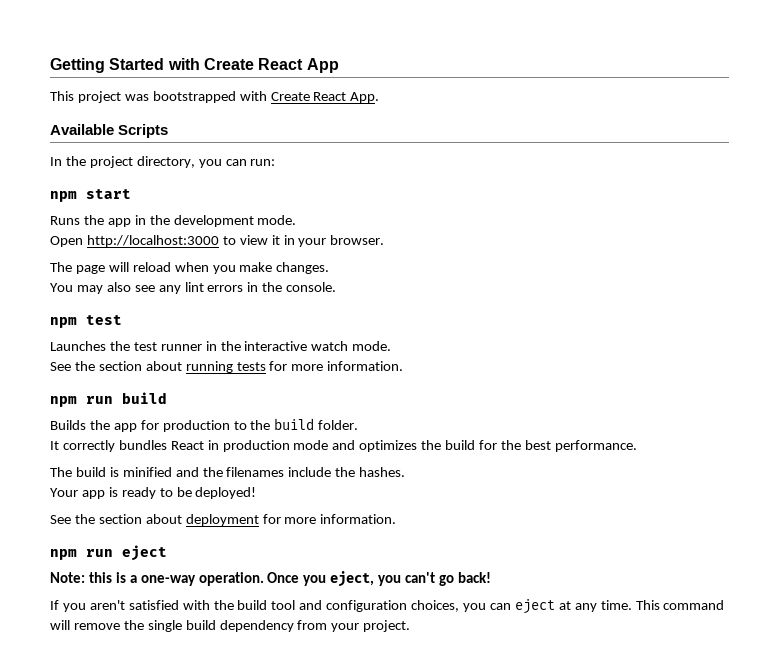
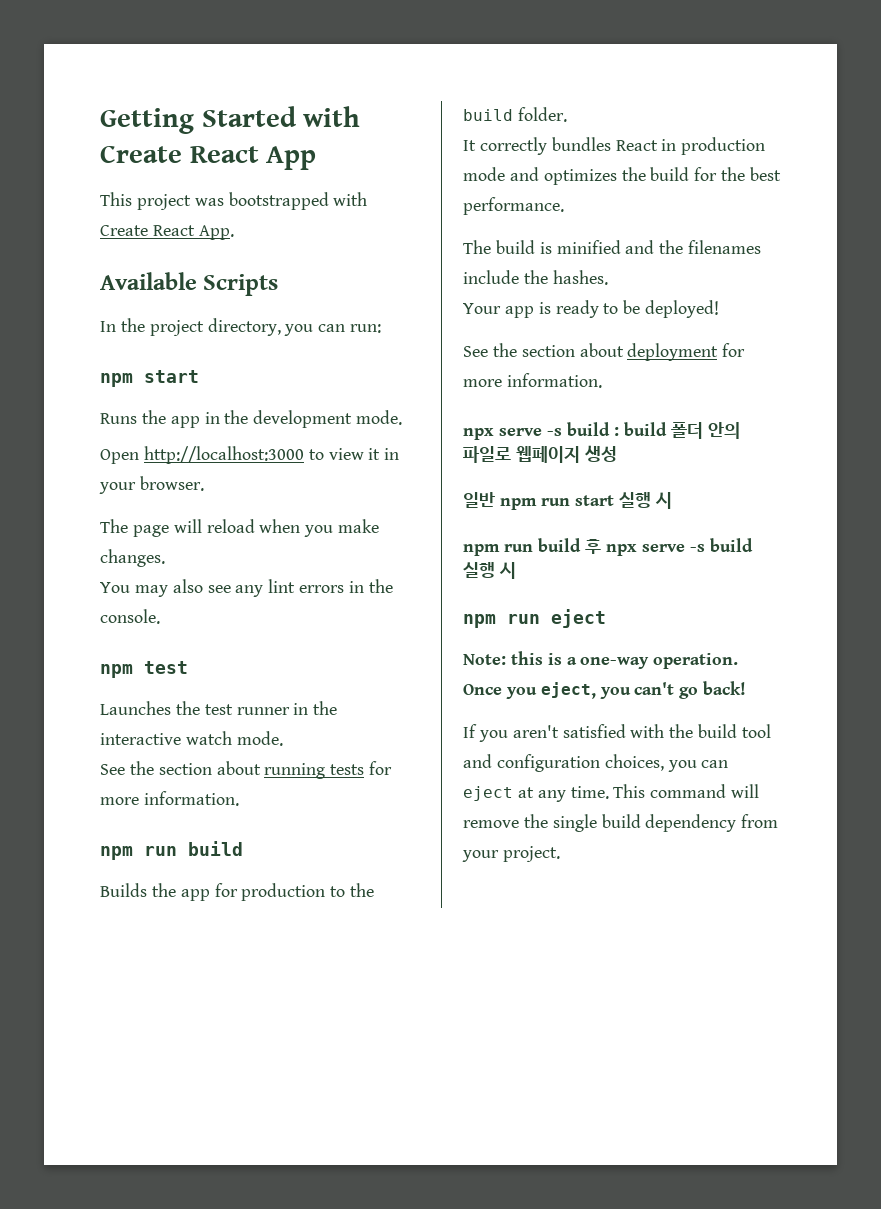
(397, 519) none -> [463,422,740,440] [463,445,617,463] [463,492,672,510] [463,538,753,556] [463,562,516,579] // npx serve -s build : build 폴더 안의 파일로 웹페이지 생성 // 일반 npm run start 실행 시 // npm run build 후 npx serve -s build 실행 시

